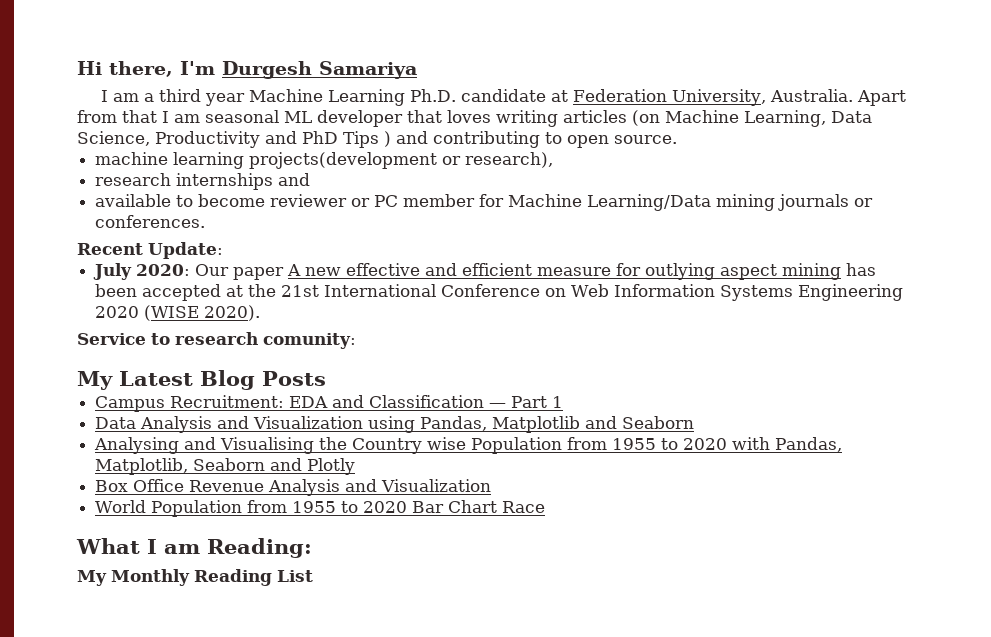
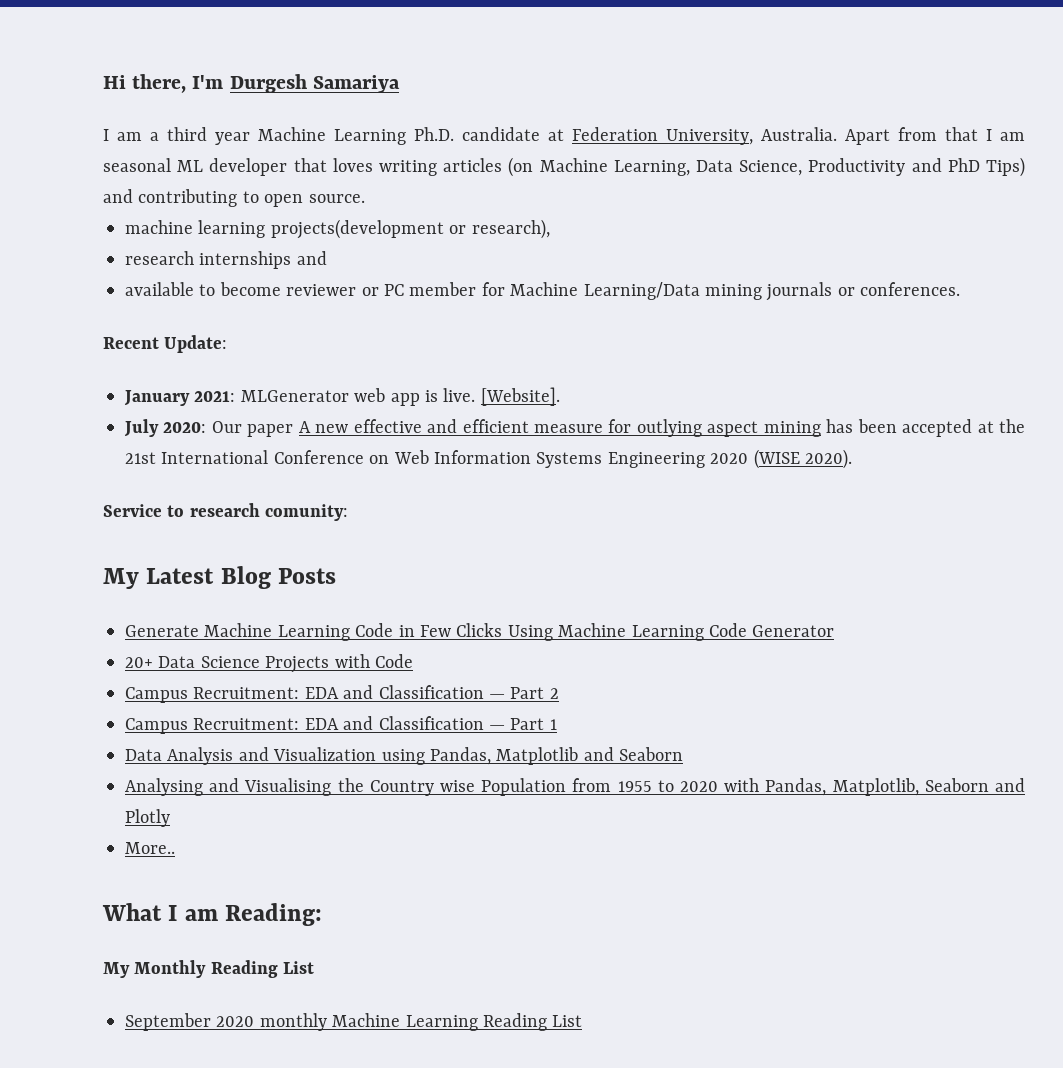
[343,131,391,148] Tips ) -> [986,157,1026,177] Tips)
(223, 250) none -> [124,387,560,406] // January 2021: MLGenerator web app is live. [Website].
(326, 378) none -> [125,623,835,641] [125,654,413,673] [125,685,559,703] // Generate Machine Learning Code in Few Clicks Using Machine Learning Code Generator // 20+ Data Science Projects with Code // Campus Recruitment: EDA and Classification — Part 2
[95,479,492,496] [95,500,546,517] Box Office Revenue Analysis and Visualization // World Population from 1955 to 2020 Bar Chart Race -> [125,842,175,854] More..
(313, 576) none -> [125,1013,583,1031] // September 2020 monthly Machine Learning Reading List

